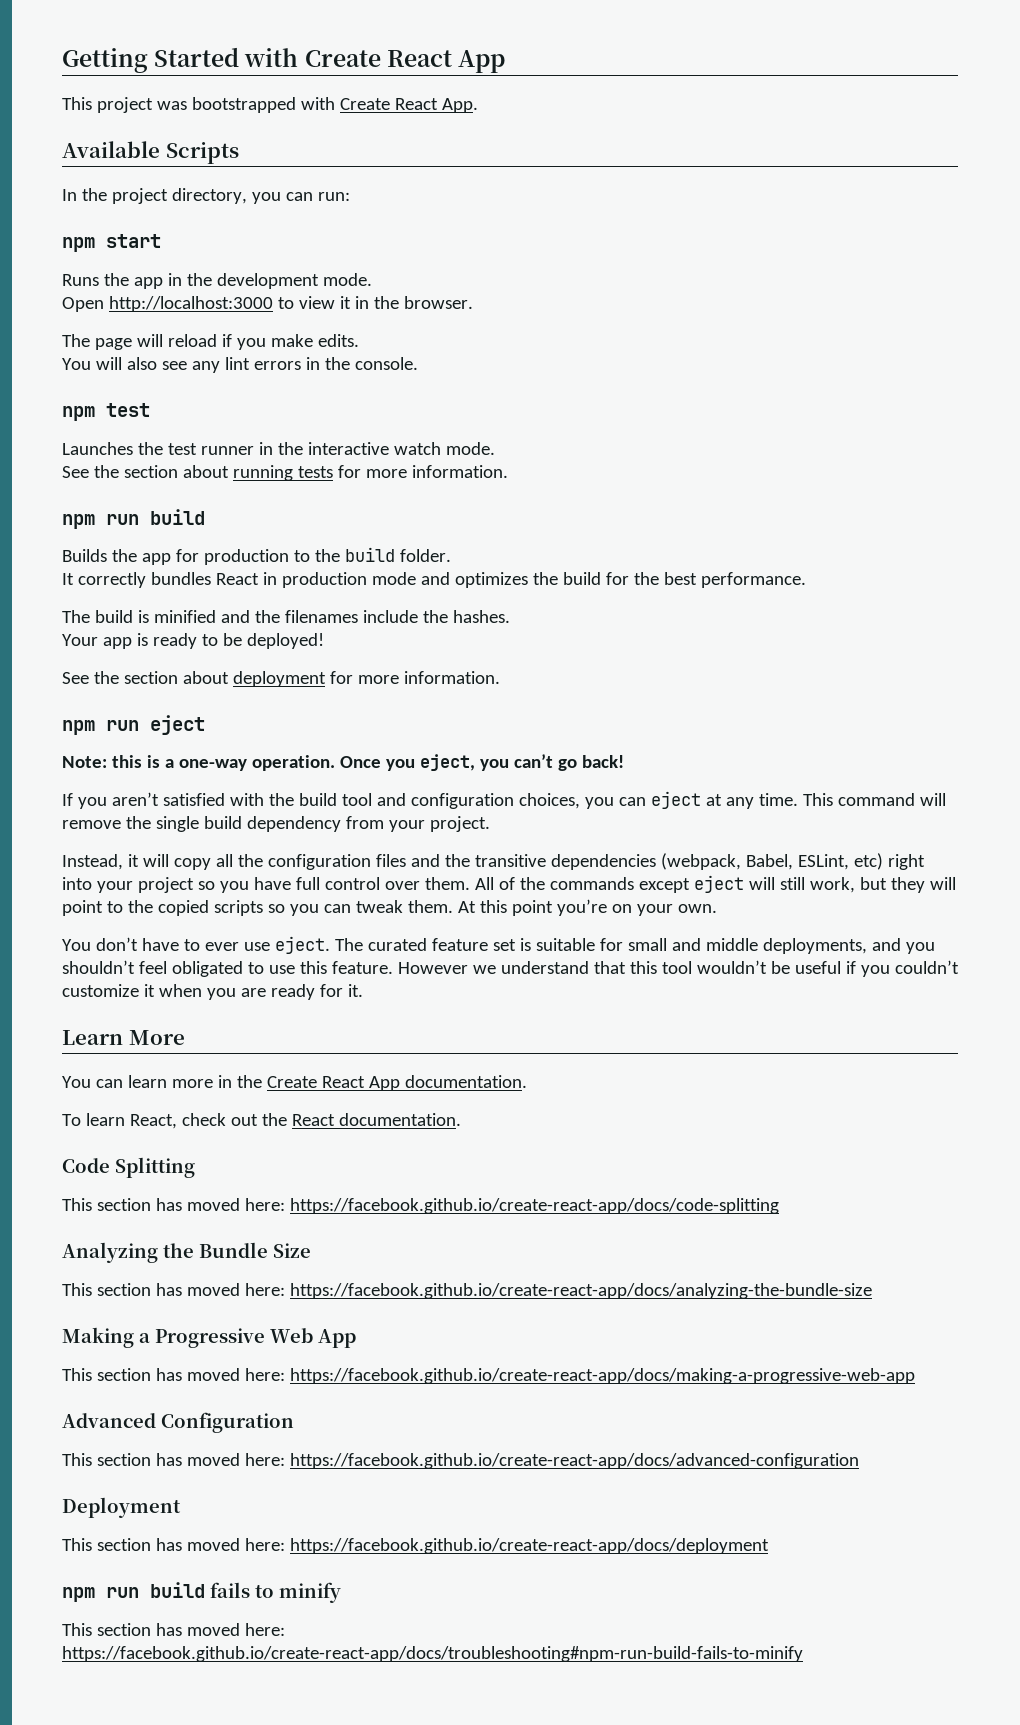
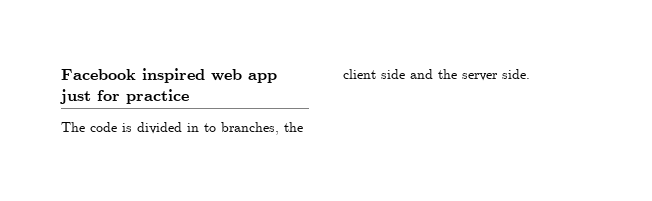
[62,47,506,73] [62,97,478,113] [62,141,239,164] [62,188,350,204] [62,234,161,252] [62,273,372,289] [62,296,473,312] [62,334,359,350] [62,357,418,373] [62,403,150,421] [62,442,495,455] [62,465,508,481] [62,509,205,529] [62,547,451,565] [62,572,806,588] [62,610,510,623] [62,633,324,649] [62,671,500,687] [62,715,205,735] [62,754,624,771] [62,791,946,809] [62,816,490,832] [62,853,925,870] [62,875,956,893] [62,899,717,916] [62,936,935,954] [62,960,959,977] [62,984,363,1000] [62,1030,185,1045] [62,1075,527,1091] [62,1113,461,1129] [62,1157,195,1178] [62,1198,779,1214] [62,1242,311,1263] [62,1283,872,1299] [62,1327,356,1348] [62,1368,915,1384] [62,1412,294,1433] [62,1453,859,1469] [62,1497,181,1518] [62,1538,769,1554] [62,1582,341,1603] [62,1623,285,1636] [62,1646,803,1662] Getting Started with Create React App // This project was bootstrapped with Create React App. // Available Scripts // In the project directory, you can run: // npm start // Runs the app in the development mode. // Open http://localhost:3000 to view it in the browser. // The page will reload if you make edits. // You will also see any lint errors in the console. // npm test // Launches the test runner in the interactive watch mode. // See the section about running tests for more information. // npm run build // Builds the app for production to the build folder. // It correctly bundles React in production mode and optimizes the build for the best performance. // The build is minified and the filenames include the hashes. // Your app is ready to be deployed! // See the section about deployment for more information. // npm run eject // Note: this is a one-way operation. Once you eject, you can’t go back! // If you aren’t satisfied with the build tool and configuration choices, you can eject at any time. This command will remove the single build dependency from your project. // Instead, it will copy all the configuration files and the transitive dependencies (webpack, Babel, ESLint, etc) right into your project so you have full control over them. All of the commands except eject will still work, but they will point to the copied scripts so you can tweak them. At this point you’re on your own. // You don’t have to ever use eject. The curated feature set is suitable for small and middle deployments, and you shouldn’t feel obligated to use this feature. However we understand that this tool wouldn’t be useful if you couldn’t customize it when you are ready for it. // Learn More // You can learn more in the Create React App documentation. // To learn React, check out the React documentation. // Code Splitting // This section has moved here: https://facebook.github.io/create-react-app/docs/code-splitting // Analyzing the Bundle Size // This section has moved here: https://facebook.github.io/create-react-app/docs/analyzing-the-bundle-size // Making a Progressive Web App // This section has moved here: https://facebook.github.io/create-react-app/docs/making-a-progressive-web-app // Advanced Configuration // This section has moved here: https://facebook.github.io/create-react-app/docs/advanced-configuration // Deployment // This section has moved here: https://facebook.github.io/create-react-app/docs/deployment // npm run build fails to minify // This section has moved here: https://facebook.github.io/create-react-app/docs/troubleshooting#npm-run-build-fails-to-minify -> [61,68,277,83] [60,89,189,104] [61,122,303,135] [343,69,530,81] Facebook inspired web app just for practice // The code is divided in to branches, the client side and the server side.

